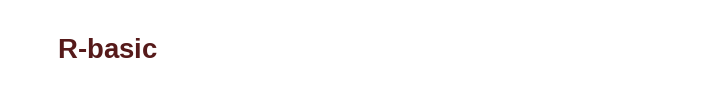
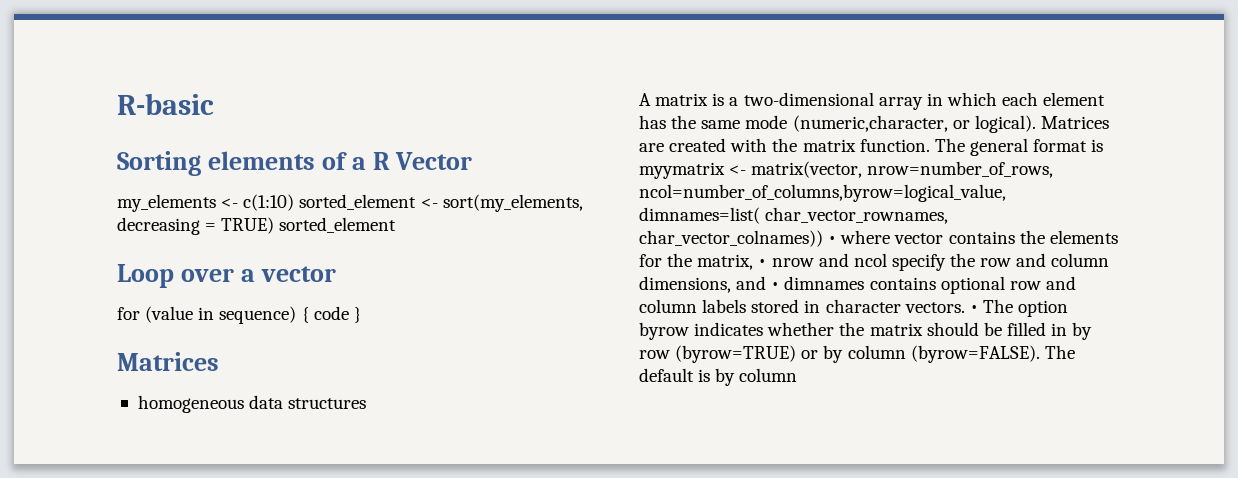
(157, 48) none -> [117,151,473,176] [117,194,583,212] [117,217,397,235] [117,264,336,288] [117,306,361,324] [117,352,219,371] [137,395,367,413] [639,92,1106,110] [639,115,1109,133] [639,138,1104,156] [639,161,1054,179] [639,184,1006,202] [639,207,949,224] [639,230,1118,247] [639,253,1110,271] [639,276,1076,294] [639,299,1069,317] [639,322,1093,340] [639,345,1075,363] [639,368,798,386] // Sorting elements of a R Vector // my_elements <- c(1:10) sorted_element <- sort(my_elements, decreasing = TRUE) sorted_element // Loop over a vector // for (value in sequence) { code } // Matrices // homogeneous data structures // A matrix is a two-dimensional array in which each element has the same mode (numeric,character, or logical). Matrices are created with the matrix function. The general format is myymatrix <- matrix(vector, nrow=number_of_rows, ncol=number_of_columns,byrow=logical_value, dimnames=list( char_vector_rownames, char_vector_colnames)) • where vector contains the elements for the matrix, • nrow and ncol specify the row and column dimensions, and • dimnames contains optional row and column labels stored in character vectors. • The option byrow indicates whether the matrix should be filled in by row (byrow=TRUE) or by column (byrow=FALSE). The default is by column

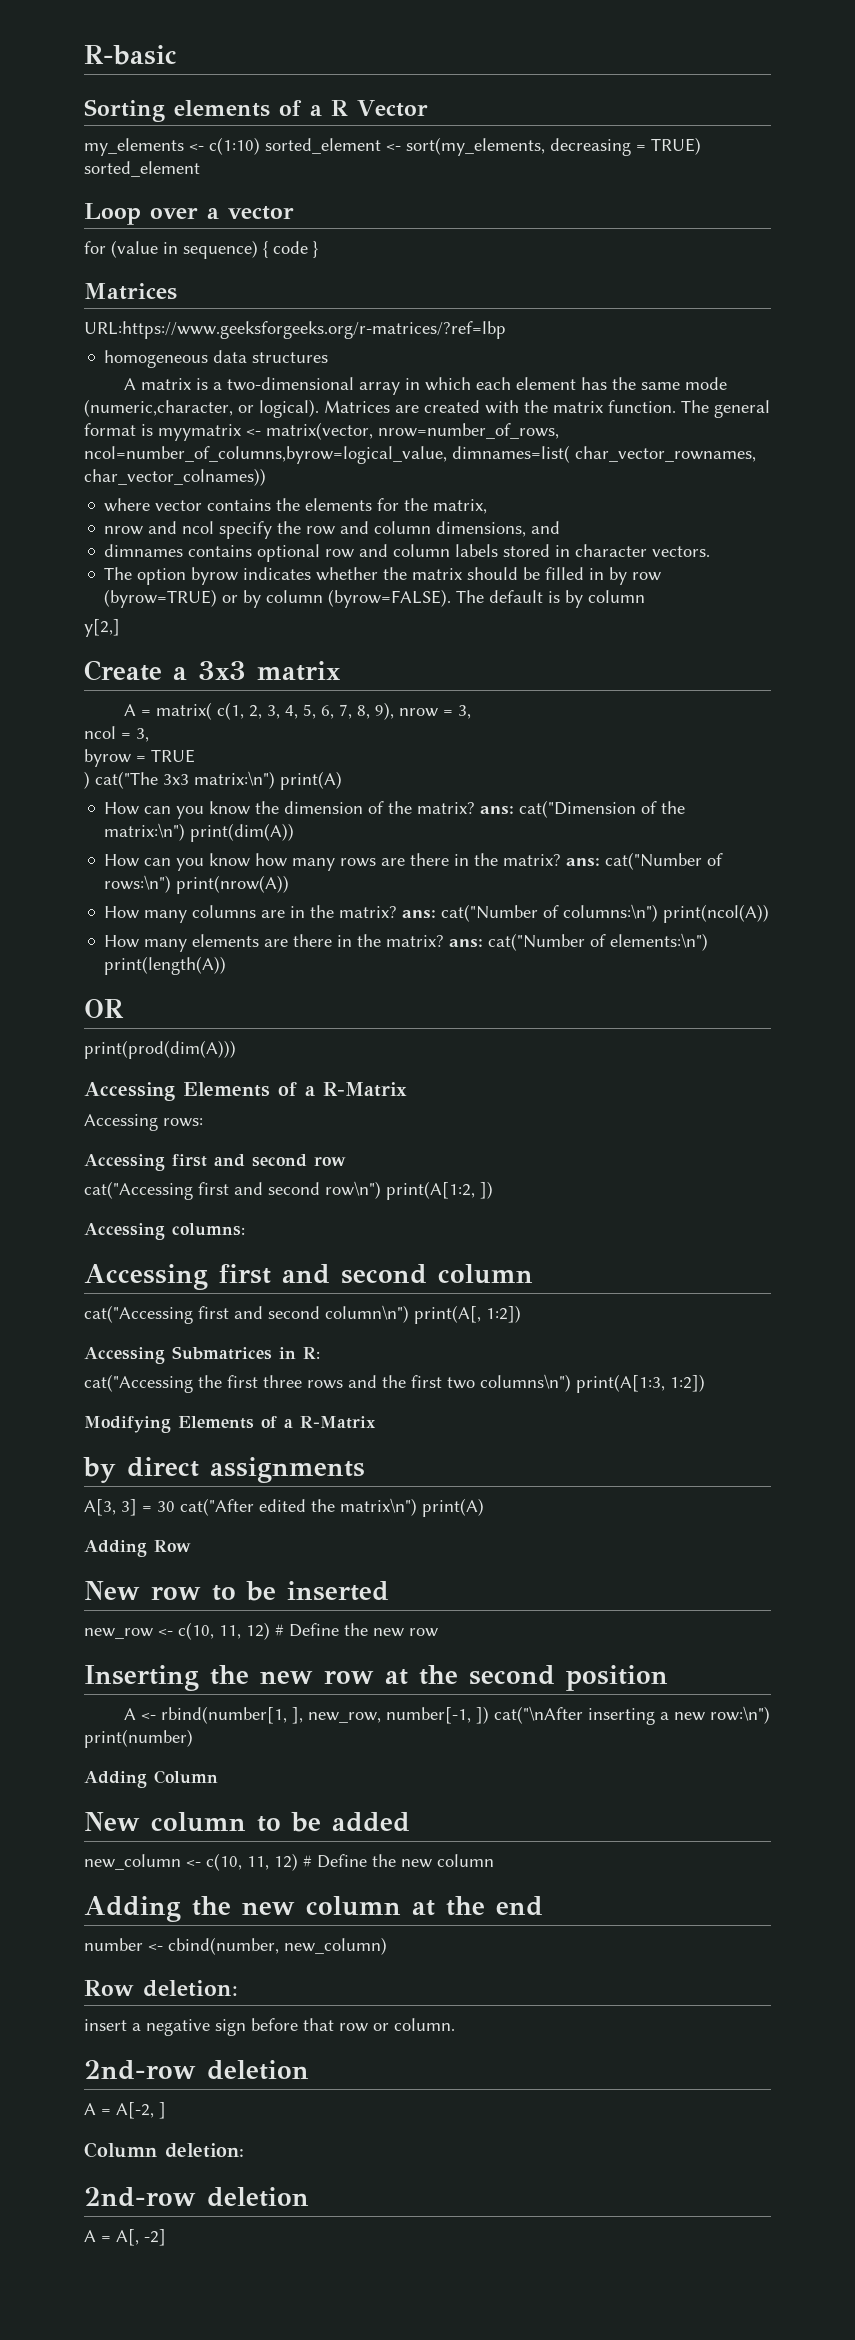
(219, 361) none -> [84,321,506,339] // URL:https://www.geeksforgeeks.org/r-matrices/?ref=lbp
[828,236,837,244] • -> (266, 477) //
[758,259,767,267] • -> (488, 506) //
[771,282,780,290] • -> (561, 527) //
[969,305,978,313] • -> (711, 551) //
(798, 375) none -> [84,619,120,637] [84,660,340,681] [124,702,472,720] [84,726,149,742] [84,749,195,767] [84,771,342,790] [104,800,686,819] [104,823,295,842] [104,852,724,871] [104,875,290,894] [104,904,770,923] [104,933,709,952] [104,956,227,975] [84,999,124,1018] [84,1040,236,1059] [84,1082,407,1101] [84,1114,203,1131] [84,1154,346,1171] [84,1181,493,1200] [84,1223,245,1240] [84,1264,533,1290] [84,1305,521,1324] [84,1346,320,1364] [84,1374,705,1393] [84,1416,376,1433] [83,1457,365,1483] [84,1498,484,1517] [84,1540,191,1557] [84,1581,389,1601] [84,1622,438,1640] [84,1665,668,1691] [124,1706,771,1725] [84,1729,193,1748] [84,1770,218,1788] [84,1812,410,1832] [84,1853,494,1871] [84,1896,543,1922] [84,1937,387,1955] [84,1980,238,1997] [84,2018,455,2036] [84,2060,309,2080] [84,2102,166,2119] [84,2142,244,2158] [84,2187,309,2207] [84,2229,166,2246] // y[2,] // Create a 3x3 matrix // A = matrix( c(1, 2, 3, 4, 5, 6, 7, 8, 9), nrow = 3, // ncol = 3, // byrow = TRUE // ) cat("The 3x3 matrix:\n") print(A) // How can you know the dimension of the matrix? ans: cat("Dimension of the matrix:\n") print(dim(A)) // How can you know how many rows are there in the matrix? ans: cat("Number of rows:\n") print(nrow(A)) // How many columns are in the matrix? ans: cat("Number of columns:\n") print(ncol(A)) // How many elements are there in the matrix? ans: cat("Number of elements:\n") print(length(A)) // OR // print(prod(dim(A))) // Accessing Elements of a R-Matrix // Accessing rows: // Accessing first and second row // cat("Accessing first and second row\n") print(A[1:2, ]) // Accessing columns: // Accessing first and second column // cat("Accessing first and second column\n") print(A[, 1:2]) // Accessing Submatrices in R: // cat("Accessing the first three rows and the first two columns\n") print(A[1:3, 1:2]) // Modifying Elements of a R-Matrix // by direct assignments // A[3, 3] = 30 cat("After edited the matrix\n") print(A) // Adding Row // New row to be inserted // new_row <- c(10, 11, 12) # Define the new row // Inserting the new row at the second position // A <- rbind(number[1, ], new_row, number[-1, ]) cat("\nAfter inserting a new row:\n") print(number) // Adding Column // New column to be added // new_column <- c(10, 11, 12) # Define the new column // Adding the new column at the end // number <- cbind(number, new_column) // Row deletion: // insert a negative sign before that row or column. // 2nd-row deletion // A = A[-2, ] // Column deletion: // 2nd-row deletion // A = A[, -2]

